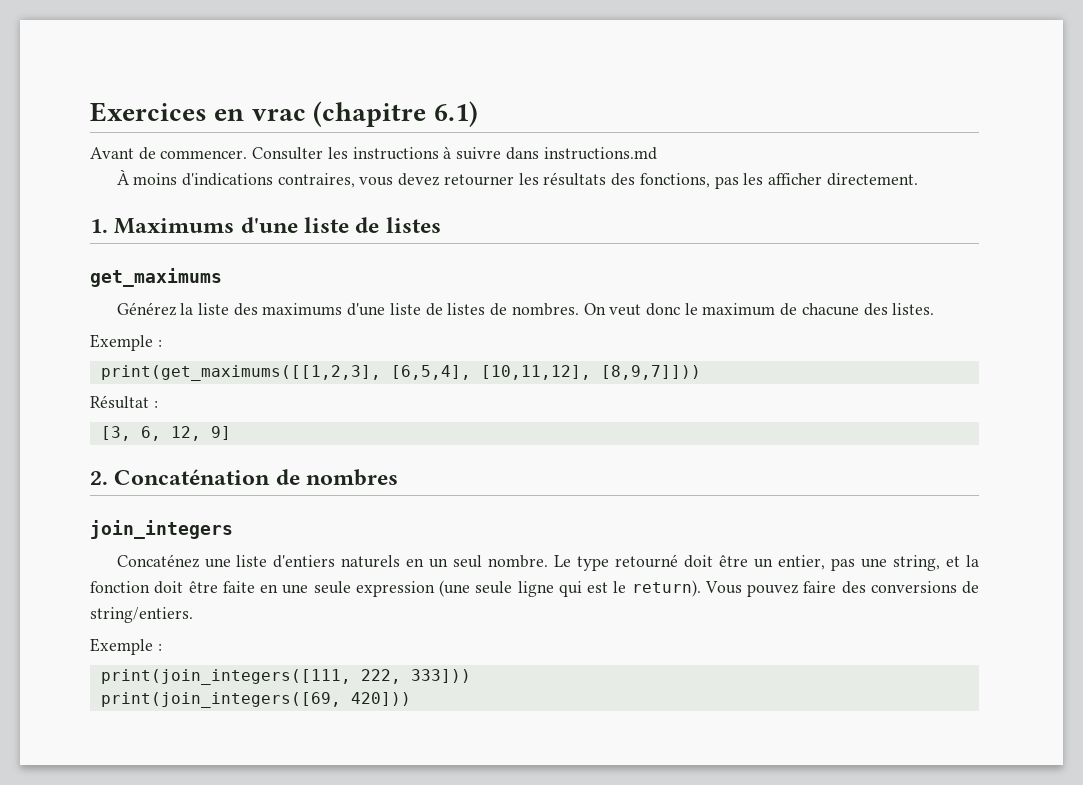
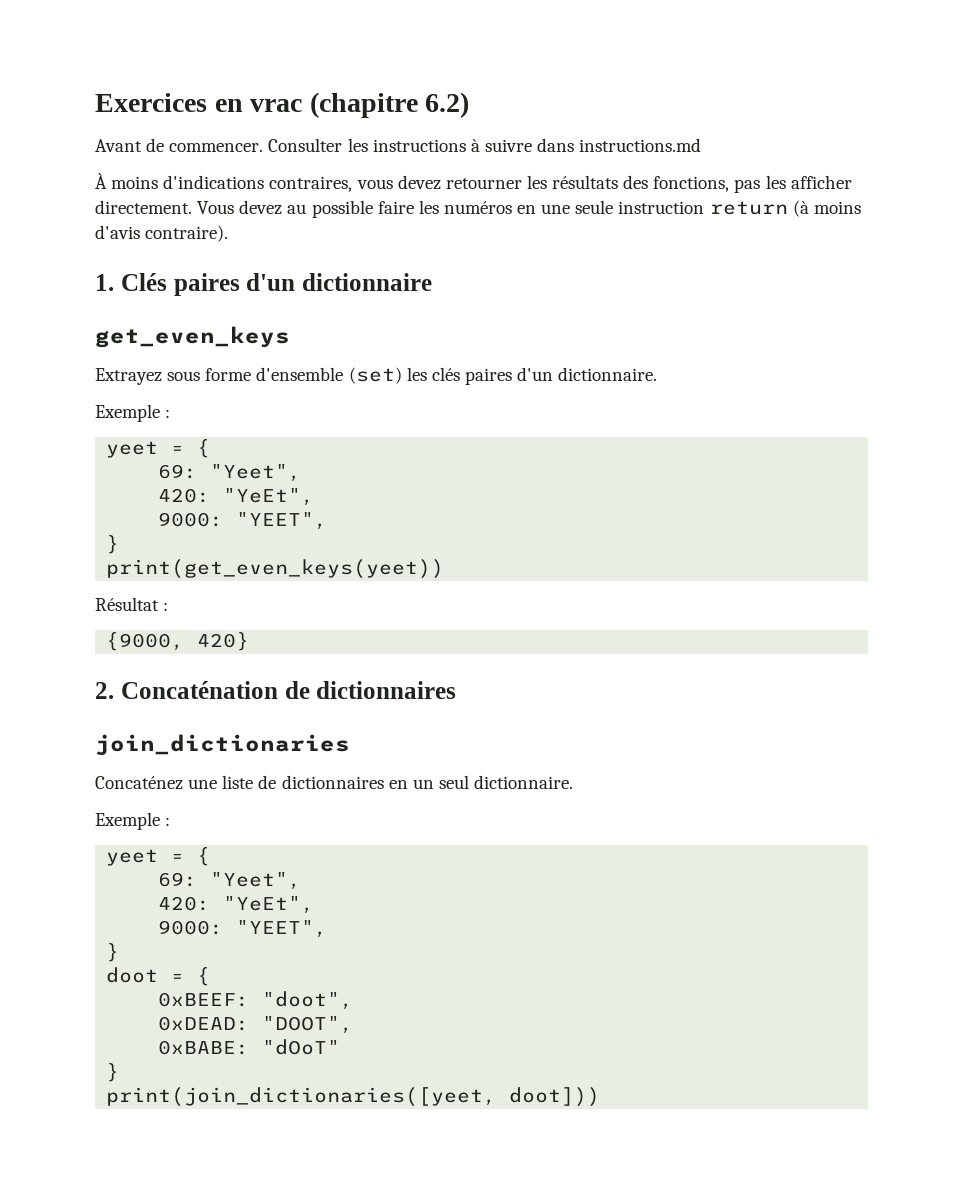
[433,101,478,127] 6.1) -> [425,92,470,118] 6.2)
[90,217,441,234] [90,268,222,287] [116,302,935,316] [90,334,162,351] [100,365,701,381] [90,395,158,409] [100,426,231,441] // 1. Maximums d'une liste de listes // get_maximums // Générez la liste des maximums d'une liste de listes de nombres. On veut donc le maximum de chacune des listes. // Exemple : // print(get_maximums([[1,2,3], [6,5,4], [10,11,12], [8,9,7]])) // Résultat : // [3, 6, 12, 9] -> [197,200,861,218] [95,225,229,242] [95,273,432,296] [95,326,290,348] [95,367,658,385] [95,404,171,422] [106,439,211,458] [158,464,302,482] [158,488,315,506] [158,512,328,530] [106,535,120,554] [106,559,445,579] [95,597,169,611] [106,632,250,651] Vous devez au possible faire les numéros en une seule instruction return (à moins d'avis contraire). // 1. Clés paires d'un dictionnaire // get_even_keys // Extrayez sous forme d'ensemble (set) les clés paires d'un dictionnaire. // Exemple : // yeet = { // 69: "Yeet", // 420: "YeEt", // 9000: "YEET", // } // print(get_even_keys(yeet)) // Résultat : // {9000, 420}
[306,469,399,486] [90,520,233,539] nombres // join_integers -> [316,681,457,699] [95,734,350,756] dictionnaires // join_dictionaries
[273,555,401,568] d'entiers naturels -> [258,775,384,789] de dictionnaires
[488,554,980,571] [90,580,979,597] [90,607,193,623] [90,638,162,655] [100,669,471,685] [100,692,411,708] nombre. Le type retourné doit être un entier, pas une string, et la fonction doit être faite en une seule expression (une seule ligne qui est le return). Vous pouvez faire des conversions de string/entiers. // Exemple : // print(join_integers([111, 222, 333])) // print(join_integers([69, 420])) -> [474,775,574,789] [95,812,171,830] [106,847,211,866] [158,872,302,890] [158,896,315,914] [158,920,328,938] [106,943,120,962] [106,967,211,986] [158,991,354,1010] [158,1016,354,1034] [158,1039,341,1055] [106,1063,120,1082] [106,1087,601,1107] dictionnaire. // Exemple : // yeet = { // 69: "Yeet", // 420: "YeEt", // 9000: "YEET", // } // doot = { // 0xBEEF: "doot", // 0xDEAD: "DOOT", // 0xBABE: "dOoT" // } // print(join_dictionaries([yeet, doot]))

